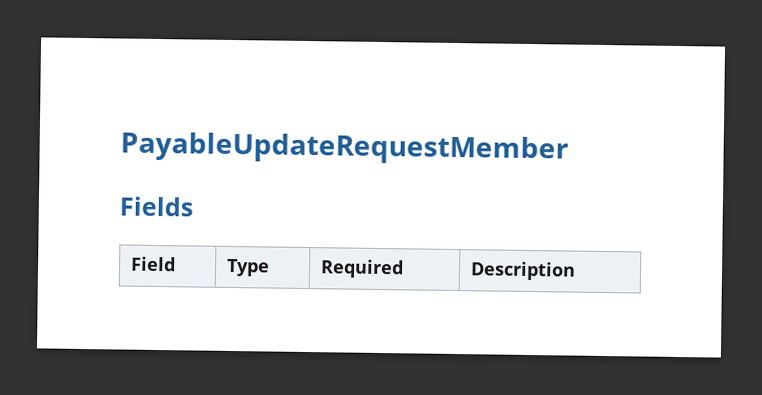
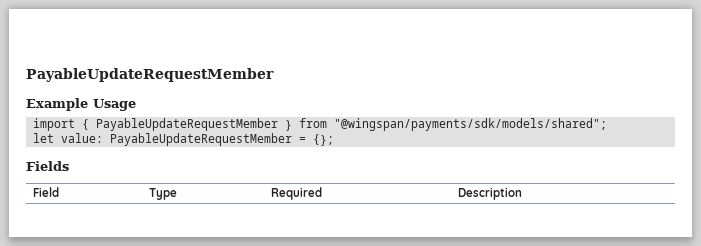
[120,131,569,166] PayableUpdateRequestMember -> [26,68,274,82] [26,98,136,111] [32,118,607,131] [32,133,334,146] PayableUpdateRequestMember // Example Usage // import { PayableUpdateRequestMember } from "@wingspan/payments/sdk/models/shared"; // let value: PayableUpdateRequestMember = {};

